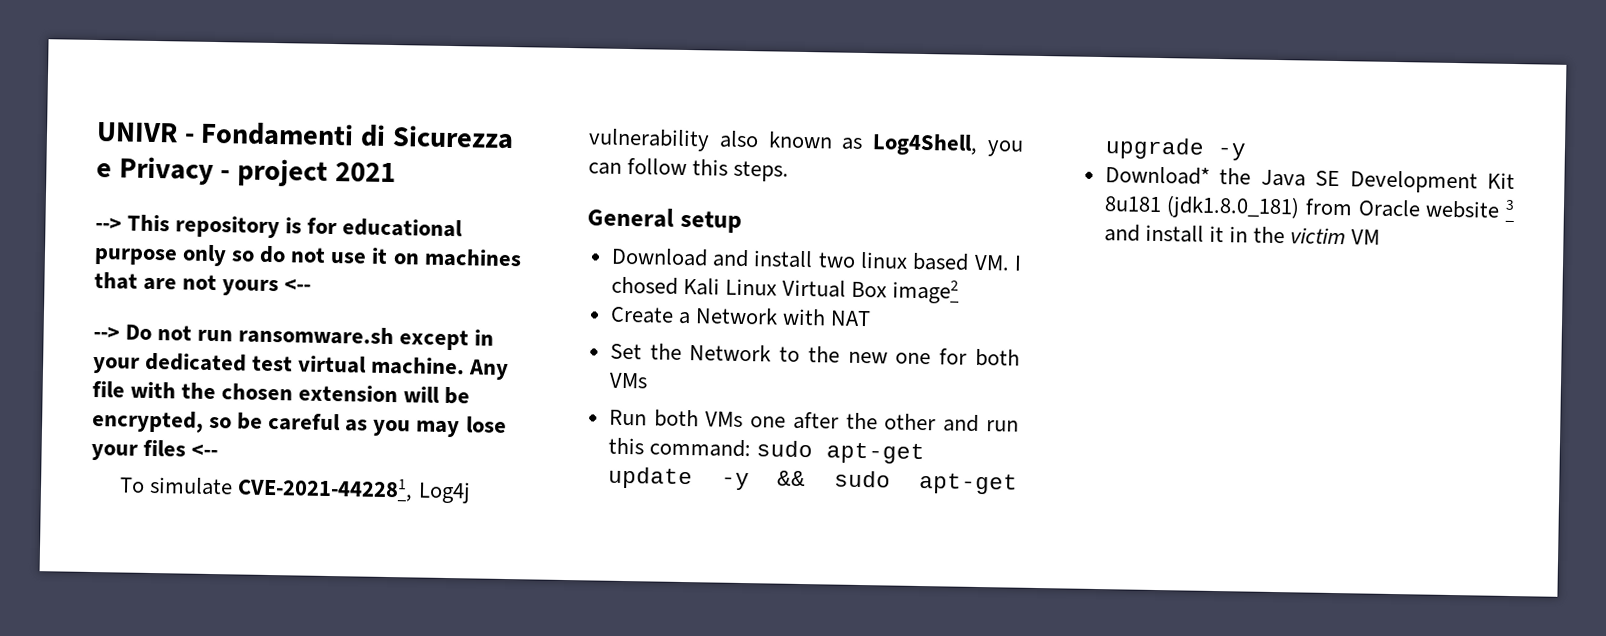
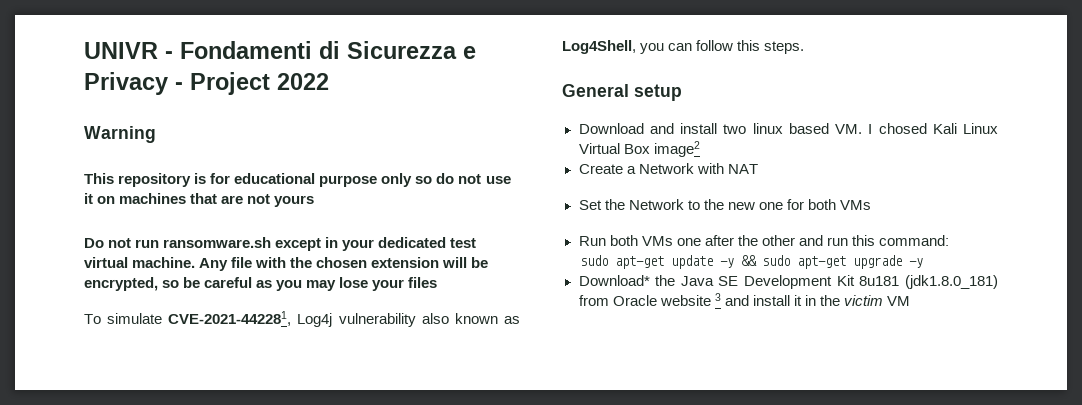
[237,158,396,187] [95,217,122,231] project 2021 // --> -> [190,72,329,95] [84,126,156,143] Project 2022 // Warning //
[284,278,312,292] [93,325,120,340] <-- // --> -> (315, 201) //
[191,443,219,458] <-- -> (438, 282) none
(751, 448) none -> (949, 240) //

